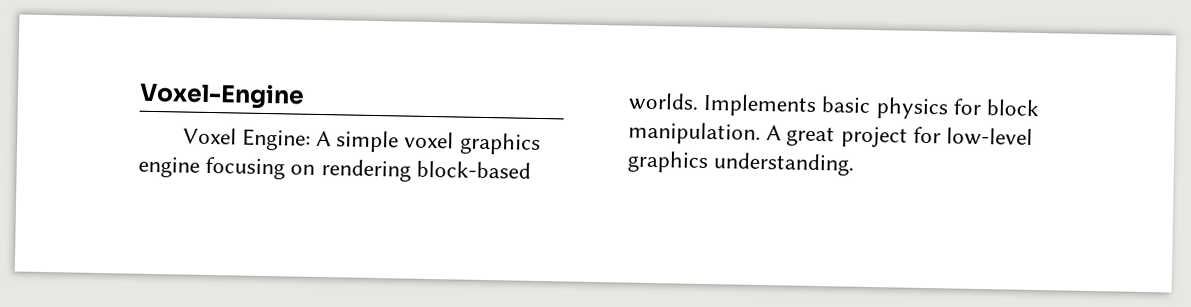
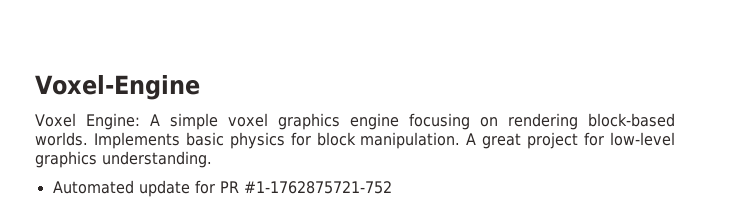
(856, 164) none -> [52,180,392,197] // Automated update for PR #1-1762875721-752

